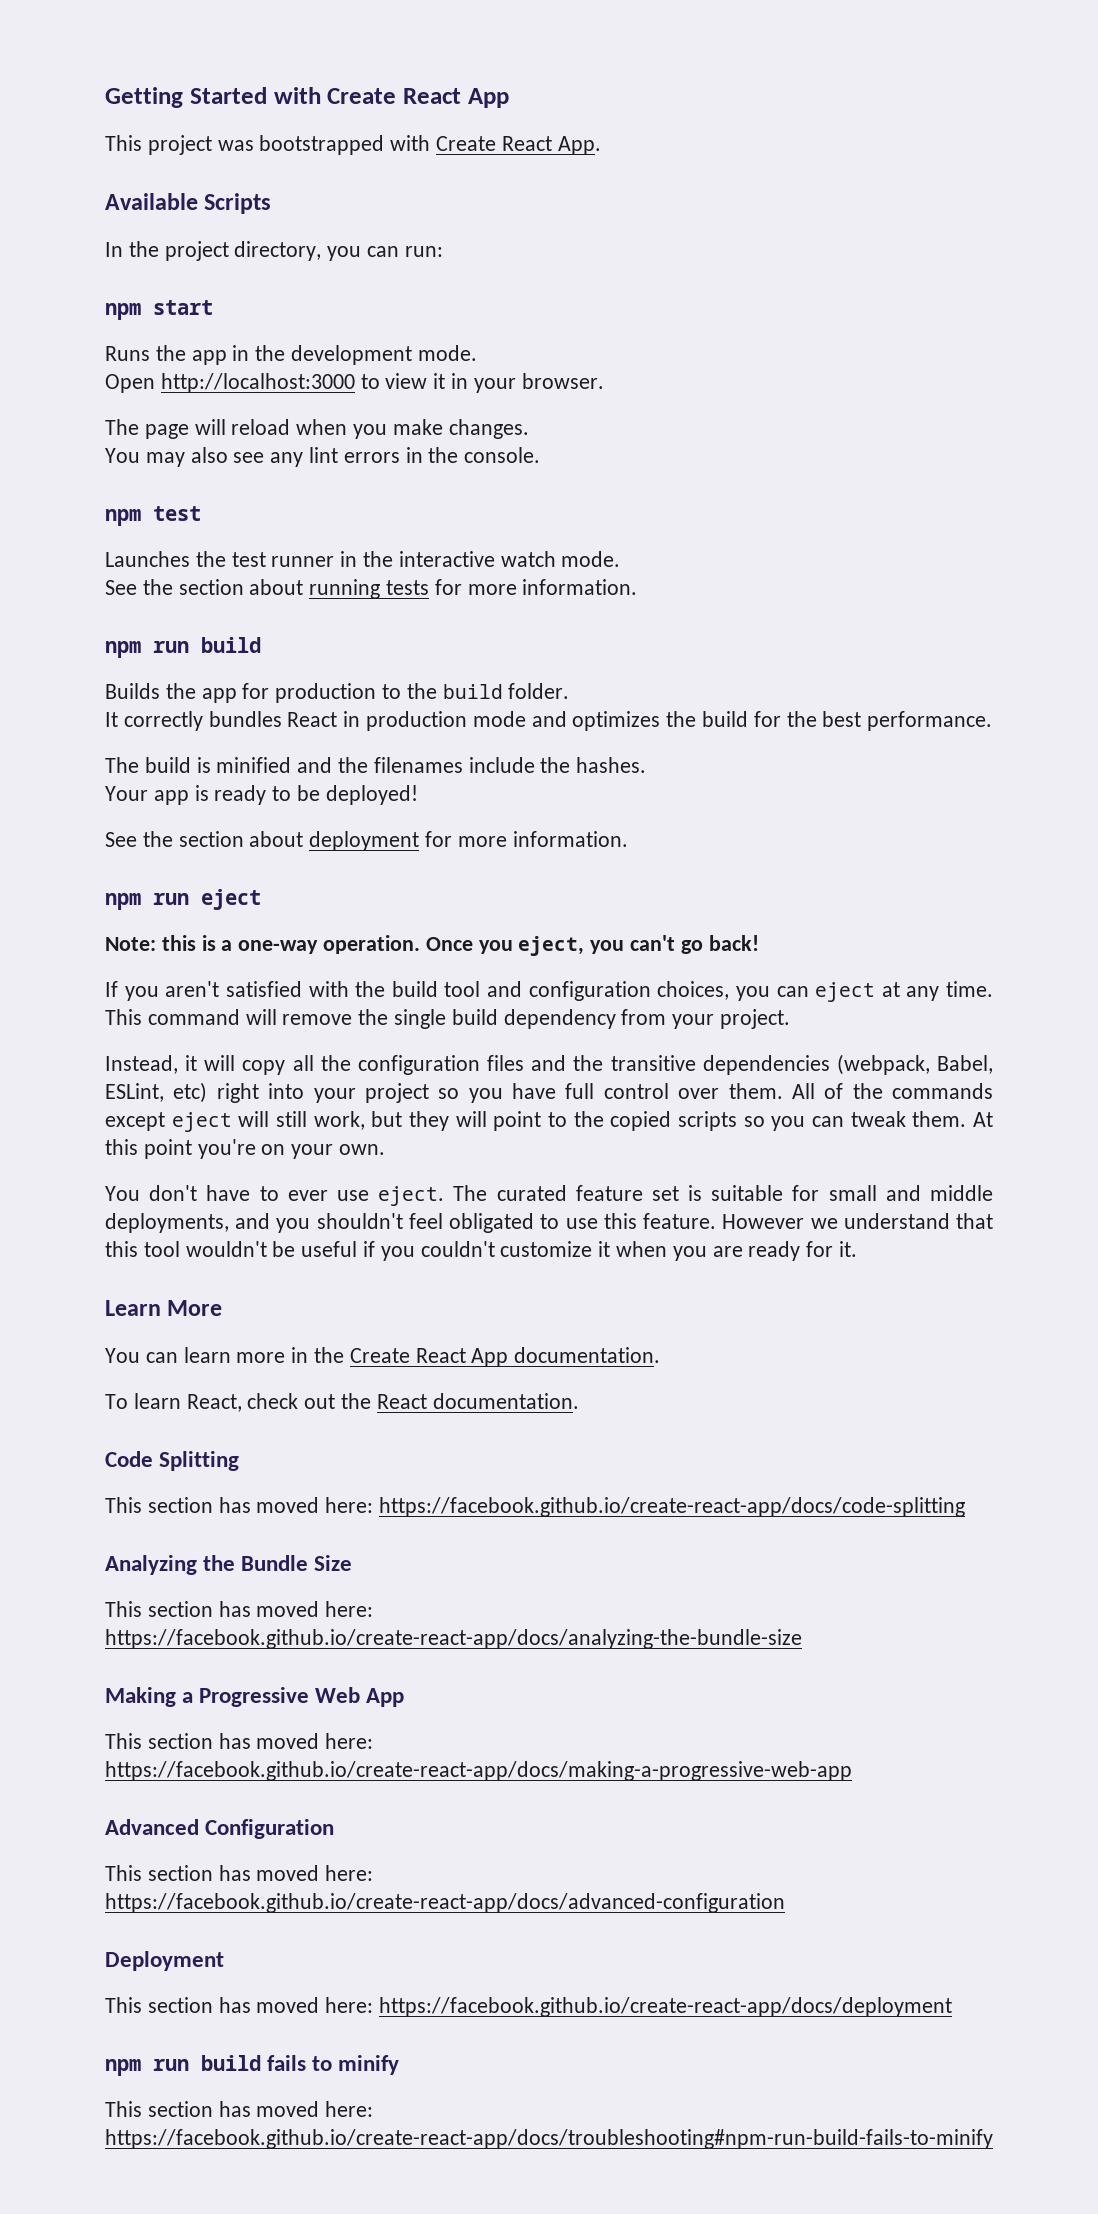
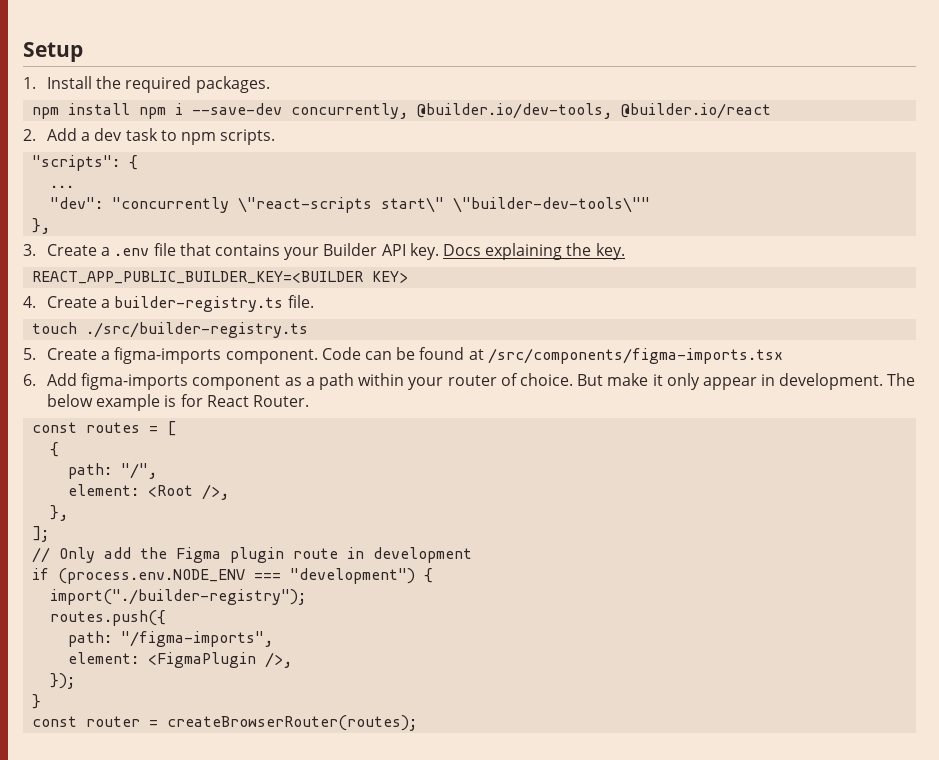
[105,87,509,108] [105,135,601,155] [105,193,272,214] [105,241,443,261] [105,300,213,320] [105,345,477,365] [105,373,604,393] [105,419,529,439] [105,447,541,467] [105,506,201,526] [105,551,621,567] [105,579,638,599] [105,637,261,658] [105,683,570,703] [105,711,993,731] [105,757,647,773] [105,785,418,805] [105,831,628,851] [105,889,261,910] [105,935,759,956] [105,981,993,1002] [105,1009,791,1029] [105,1054,993,1075] [105,1082,993,1103] [105,1111,993,1132] [105,1139,386,1159] [105,1185,993,1206] [105,1213,994,1233] [105,1241,858,1261] [105,1300,223,1316] [105,1347,661,1367] [105,1393,579,1412] [105,1451,240,1471] [105,1497,966,1517] [105,1555,353,1575] [105,1601,374,1617] [105,1629,802,1649] [105,1687,405,1707] [105,1733,374,1749] [105,1761,852,1781] [105,1819,335,1839] [105,1865,374,1881] [105,1893,785,1913] [105,1951,224,1971] [105,1997,953,2017] [105,2055,400,2076] [105,2101,374,2117] [105,2129,993,2149] Getting Started with Create React App // This project was bootstrapped with Create React App. // Available Scripts // In the project directory, you can run: // npm start // Runs the app in the development mode. // Open http://localhost:3000 to view it in your browser. // The page will reload when you make changes. // You may also see any lint errors in the console. // npm test // Launches the test runner in the interactive watch mode. // See the section about running tests for more information. // npm run build // Builds the app for production to the build folder. // It correctly bundles React in production mode and optimizes the build for the best performance. // The build is minified and the filenames include the hashes. // Your app is ready to be deployed! // See the section about deployment for more information. // npm run eject // Note: this is a one-way operation. Once you eject, you can't go back! // If you aren't satisfied with the build tool and configuration choices, you can eject at any time. This command will remove the single build dependency from your project. // Instead, it will copy all the configuration files and the transitive dependencies (webpack, Babel, ESLint, etc) right into your project so you have full control over them. All of the commands except eject will still work, but they will point to the copied scripts so you can tweak them. At this point you're on your own. // You don't have to ever use eject. The curated feature set is suitable for small and middle deployments, and you shouldn't feel obligated to use this feature. However we understand that this tool wouldn't be useful if you couldn't customize it when you are ready for it. // Learn More // You can learn more in the Create React App documentation. // To learn React, check out the React documentation. // Code Splitting // This section has moved here: https://facebook.github.io/create-react-app/docs/code-splitting // Analyzing the Bundle Size // This section has moved here: https://facebook.github.io/create-react-app/docs/analyzing-the-bundle-size // Making a Progressive Web App // This section has moved here: https://facebook.github.io/create-react-app/docs/making-a-progressive-web-app // Advanced Configuration // This section has moved here: https://facebook.github.io/create-react-app/docs/advanced-configuration // Deployment // This section has moved here: https://facebook.github.io/create-react-app/docs/deployment // npm run build fails to minify // This section has moved here: https://facebook.github.io/create-react-app/docs/troubleshooting#npm-run-build-fails-to-minify -> [23,42,83,62] [23,76,270,93] [32,103,772,119] [23,128,276,145] [32,155,139,171] [50,185,75,188] [50,197,651,213] [32,218,51,234] [23,243,625,260] [32,271,409,284] [23,295,314,312] [32,322,309,338] [23,347,783,364] [23,373,916,390] [47,394,310,411] [32,421,177,436] [50,442,60,457] [68,463,158,479] [68,484,230,500] [50,505,69,521] [32,526,50,542] [32,547,473,563] [32,568,434,584] [50,589,307,605] [50,610,167,626] [68,631,274,647] [68,652,293,668] [50,673,76,689] [32,694,42,709] [32,715,418,731] Setup // 1. Install the required packages. // npm install npm i --save-dev concurrently, @builder.io/dev-tools, @builder.io/react // 2. Add a dev task to npm scripts. // "scripts": { // ... // "dev": "concurrently \"react-scripts start\" \"builder-dev-tools\"" // }, // 3. Create a .env file that contains your Builder API key. Docs explaining the key. // REACT_APP_PUBLIC_BUILDER_KEY=<BUILDER KEY> // 4. Create a builder-registry.ts file. // touch ./src/builder-registry.ts // 5. Create a figma-imports component. Code can be found at /src/components/figma-imports.tsx // 6. Add figma-imports component as a path within your router of choice. But make it only appear in development. The below example is for React Router. // const routes = [ // { // path: "/", // element: <Root />, // }, // ]; // // Only add the Figma plugin route in development // if (process.env.NODE_ENV === "development") { // import("./builder-registry"); // routes.push({ // path: "/figma-imports", // element: <FigmaPlugin />, // }); // } // const router = createBrowserRouter(routes);

